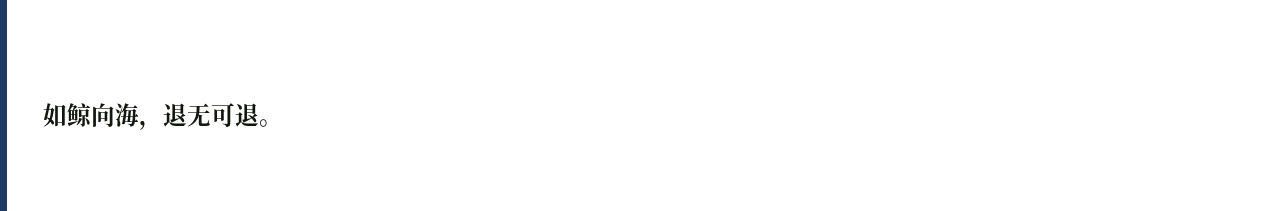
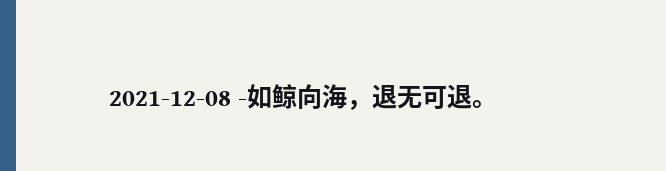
(43, 115) none -> [109,91,247,106] 2021-12-08 -

